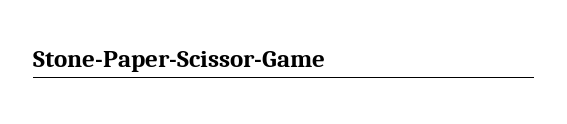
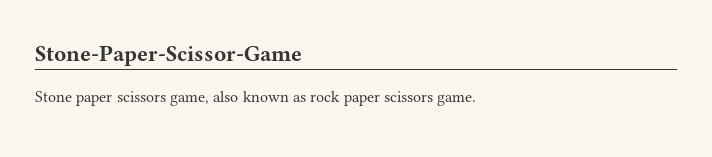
(325, 61) none -> [35,91,477,106] // Stone paper scissors game, also known as rock paper scissors game.

